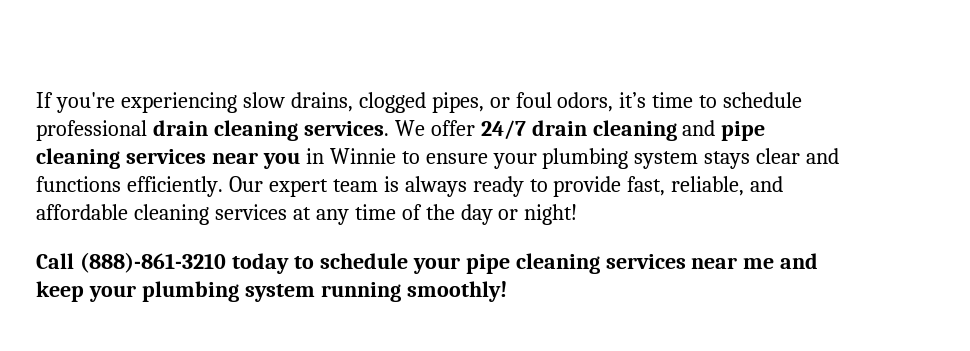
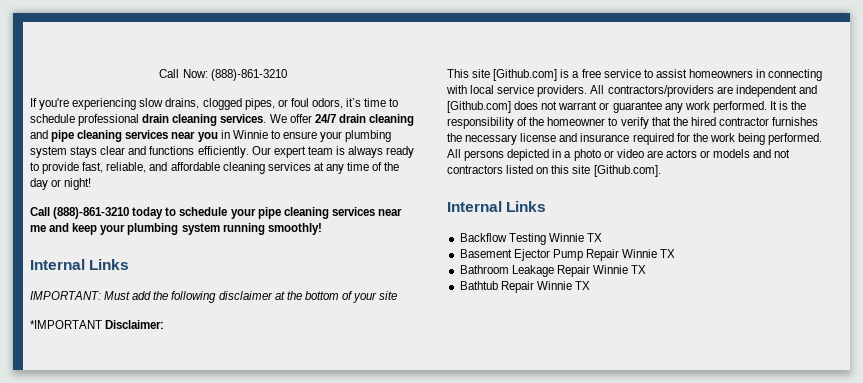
(36, 100) none -> [159,69,287,81] Call Now: (888)-861-3210 //
(507, 291) none -> [30,259,130,270] [30,291,398,303] [30,320,165,329] [447,69,823,81] [446,85,817,97] [447,101,807,113] [447,117,819,129] [447,133,823,145] [447,149,791,161] [447,165,661,177] [447,201,547,212] [459,233,602,245] [459,249,676,261] [459,265,647,277] [459,281,590,293] // Internal Links // IMPORTANT: Must add the following disclaimer at the bottom of your site // *IMPORTANT Disclaimer: // This site [Github.com] is a free service to assist homeowners in connecting with local service providers. All contractors/providers are independent and [Github.com] does not warrant or guarantee any work performed. It is the responsibility of the homeowner to verify that the hired contractor furnishes the necessary license and insurance required for the work being performed. All persons depicted in a photo or video are actors or models and not contractors listed on this site [Github.com]. // Internal Links // Backflow Testing Winnie TX // Basement Ejector Pump Repair Winnie TX // Bathroom Leakage Repair Winnie TX // Bathtub Repair Winnie TX

